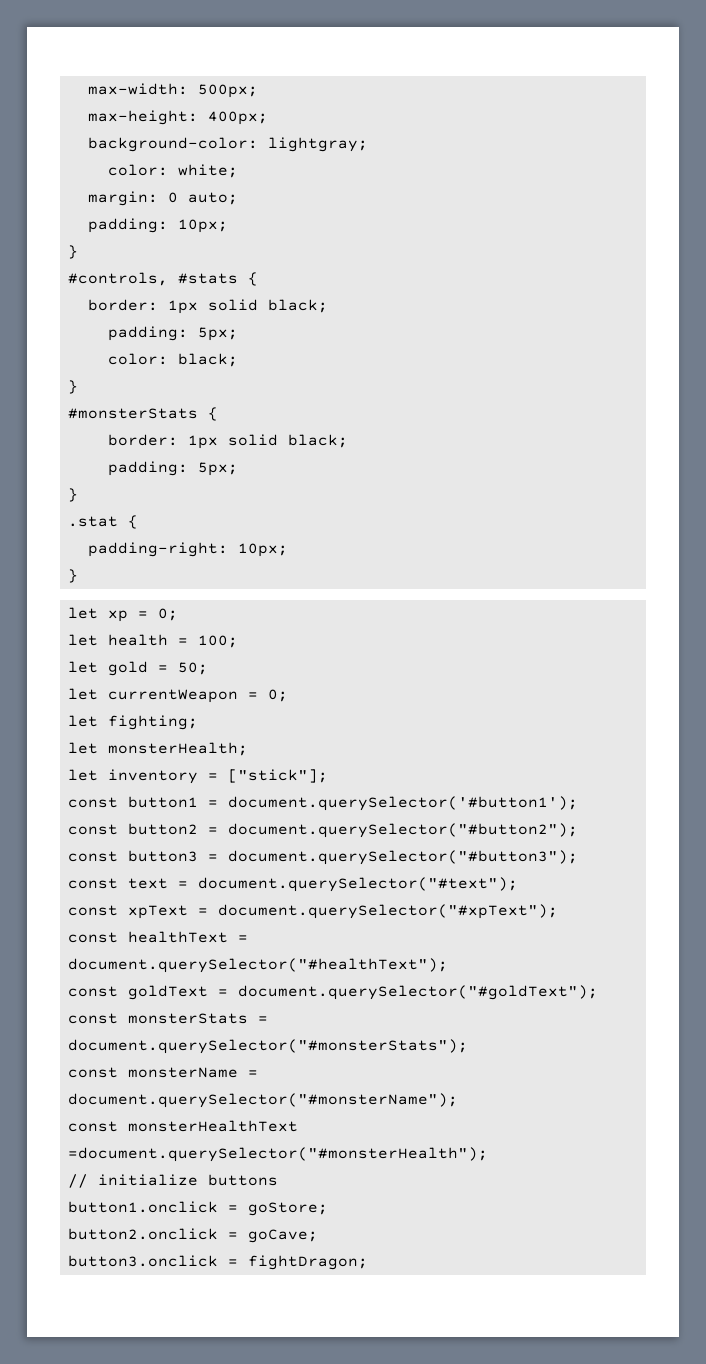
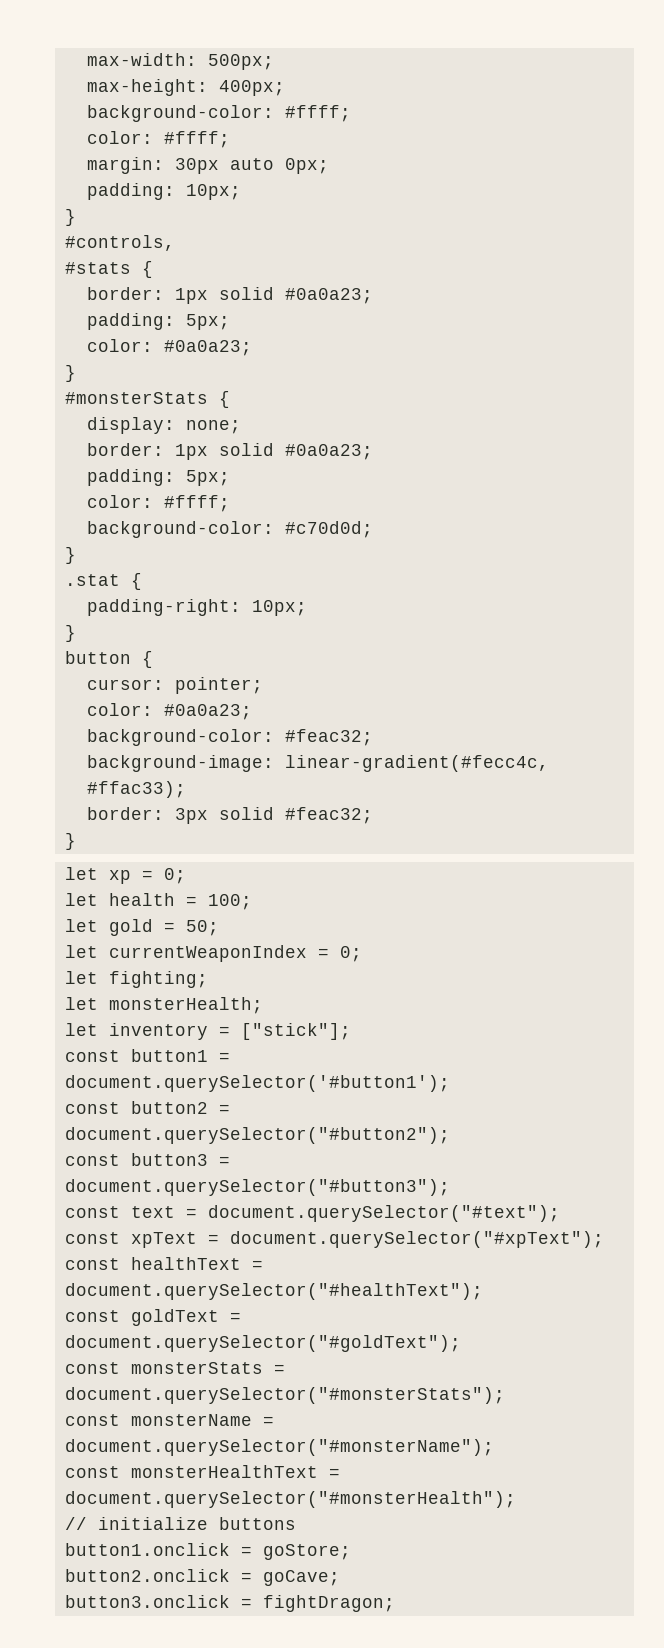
[268,137,369,152] [108,164,239,178] lightgray; // color: white; -> [284,105,351,122] [86,131,230,148] #ffff; // color: #ffff;
[168,192,239,205] 0 auto; -> [174,158,329,174] 30px auto 0px;
(169, 279) none -> (175, 243) //
[268,299,329,313] [108,326,239,341] [108,353,239,367] black; // padding: 5px; // color: black; -> [284,288,373,304] [86,313,230,330] [86,339,252,356] #0a0a23; // padding: 5px; // color: #0a0a23;
[108,434,349,449] [108,461,239,476] // border: 1px solid black; // padding: 5px; -> [86,417,241,434] [86,443,373,460] [86,469,230,486] [86,495,230,512] [86,521,373,538] // display: none; // border: 1px solid #0a0a23; // padding: 5px; // color: #ffff; // background-color: #c70d0d;
(79, 576) none -> [64,651,153,668] [86,677,263,694] [86,703,252,720] [86,729,373,746] [86,755,549,772] [86,781,186,798] [86,807,373,824] [64,833,76,850] // button { // cursor: pointer; // color: #0a0a23; // background-color: #feac32; // background-image: linear-gradient(#fecc4c, #ffac33); // border: 3px solid #feac32; // }
[108,689,239,703] currentWeapon -> [108,945,307,962] currentWeaponIndex
[68,1147,489,1162] =document.querySelector("#monsterHealth"); -> [328,1468,340,1478] [64,1491,516,1508] = document.querySelector("#monsterHealth");

